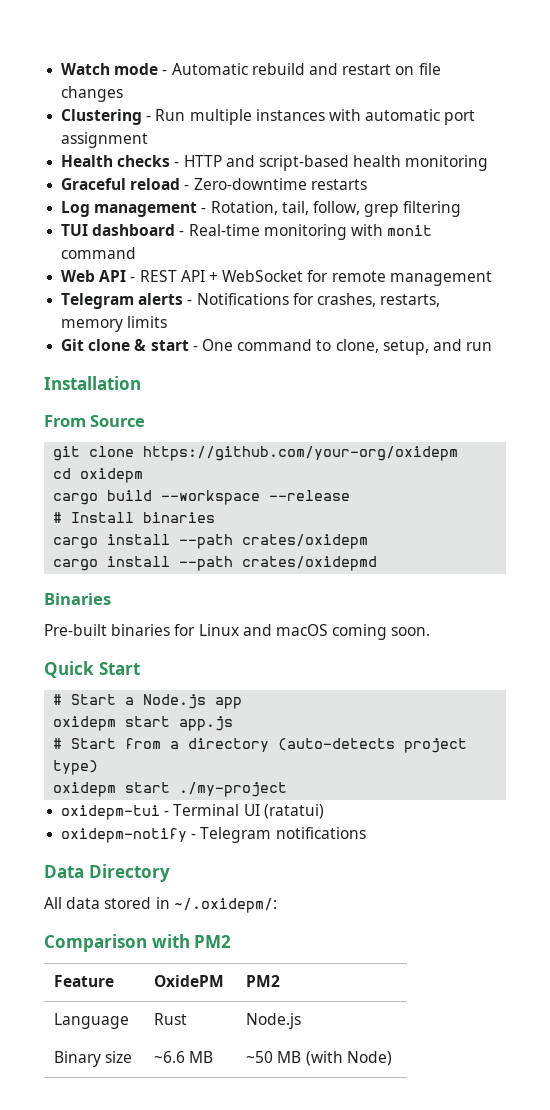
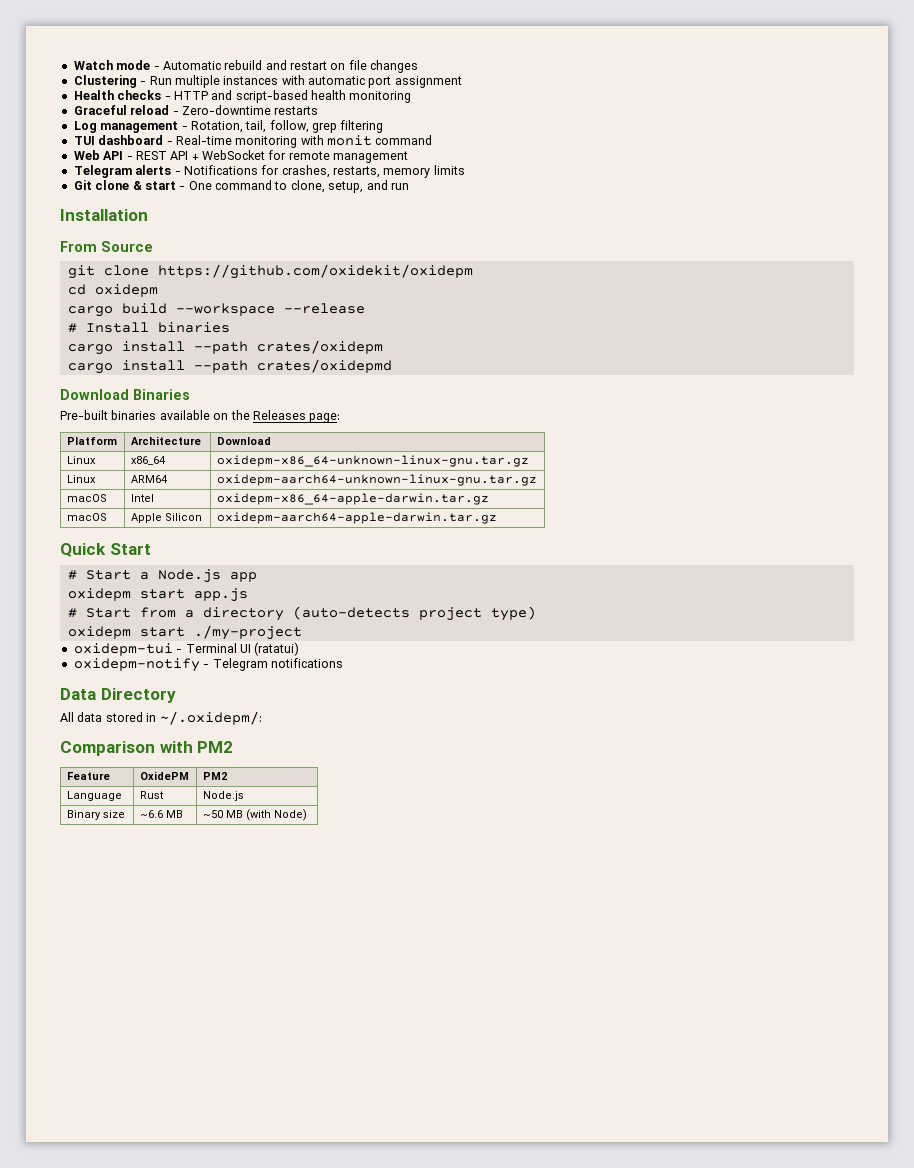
[143,446,459,461] https://github.com/your-org/oxidepm -> [157,264,473,279] https://github.com/oxidekit/oxidepm
(378, 563) none -> [60,389,129,400] Download
[174,624,431,640] for Linux and macOS coming soon. -> [159,410,341,423] [66,437,117,445] [130,436,201,445] [216,437,271,445] [66,456,96,464] [130,456,166,465] [216,455,529,467] [66,475,96,483] [130,475,168,483] [216,474,537,486] [66,494,107,502] [130,494,154,502] [216,493,489,505] [66,513,107,521] [130,513,202,523] [216,512,497,524] available on the Releases page: // Platform | Architecture | Download // Linux | x86_64 | oxidepm-x86_64-unknown-linux-gnu.tar.gz // Linux | ARM64 | oxidepm-aarch64-unknown-linux-gnu.tar.gz // macOS | Intel | oxidepm-x86_64-apple-darwin.tar.gz // macOS | Apple Silicon | oxidepm-aarch64-apple-darwin.tar.gz

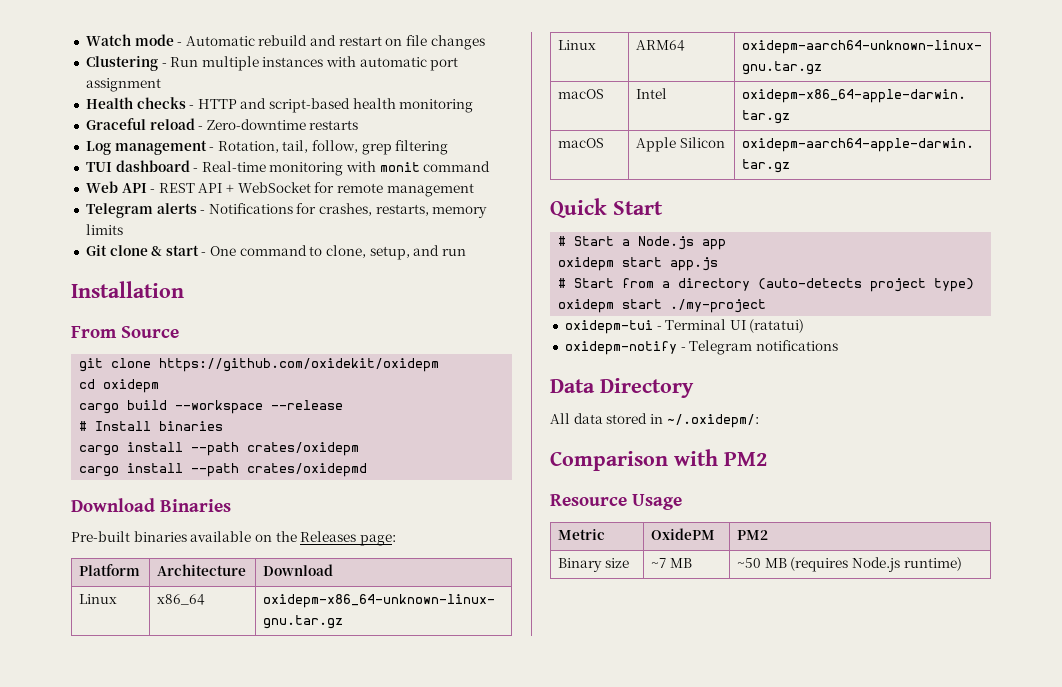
[66,772,110,780] // Feature -> [550,494,682,510] [558,529,606,540] // Resource Usage // Metric
[66,791,122,801] [139,791,164,799] [202,791,244,801] // Language | Rust | Node.js -> (769, 535) none
[139,810,163,818] ~6.6 -> [651,558,667,568] ~7
[245,809,307,821] (with Node) -> [790,557,962,572] (requires Node.js runtime)

